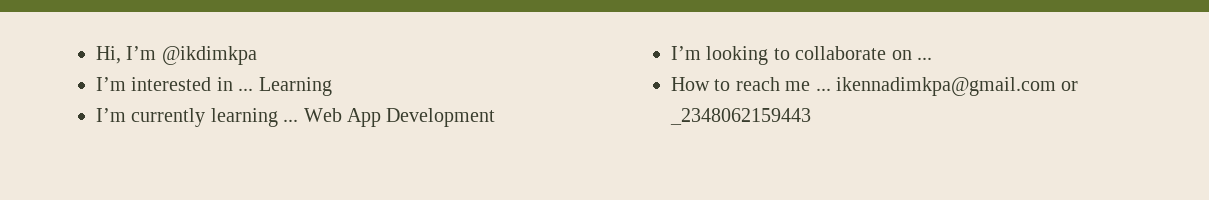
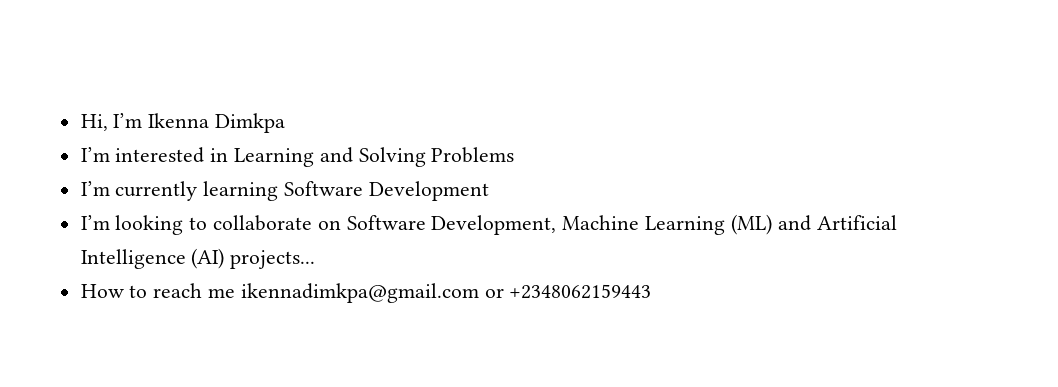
[161,46,257,65] @ikdimkpa -> [148,113,286,133] Ikenna Dimkpa
[238,77,332,96] ... Learning -> [234,147,515,167] Learning and Solving Problems
[283,108,381,127] ... Web App -> [284,181,364,196] Software
[917,57,932,60] ... -> [346,214,897,235] [80,248,316,269] Software Development, Machine Learning (ML) and Artificial Intelligence (AI) projects...
[815,88,831,91] ... -> (236, 293) none
[670,108,811,125] _2348062159443 -> [509,284,652,299] +2348062159443

